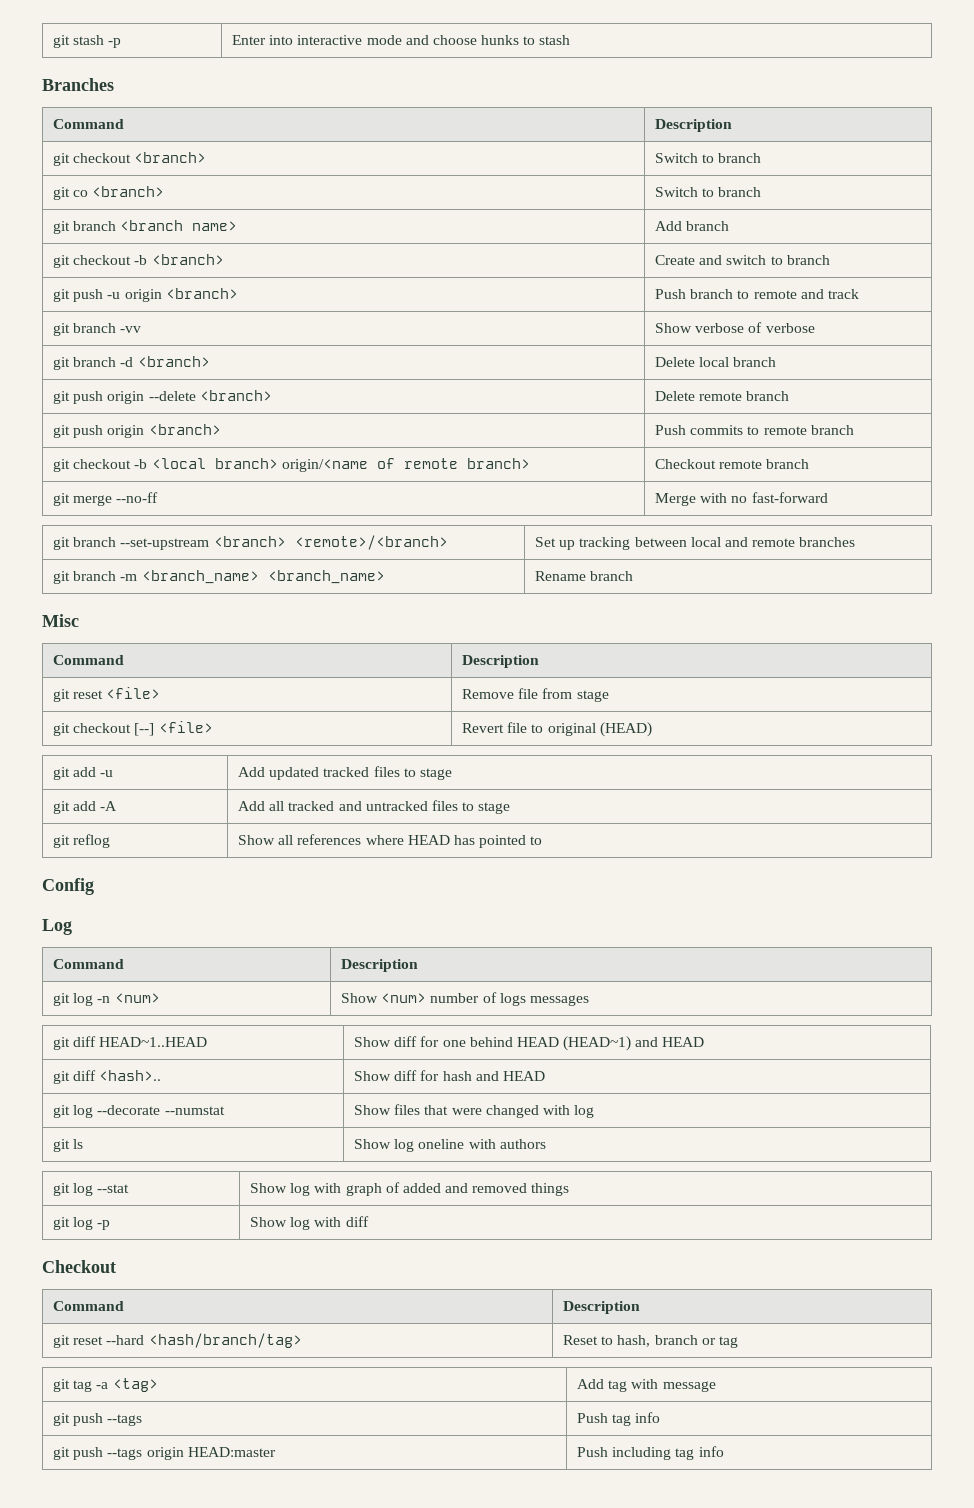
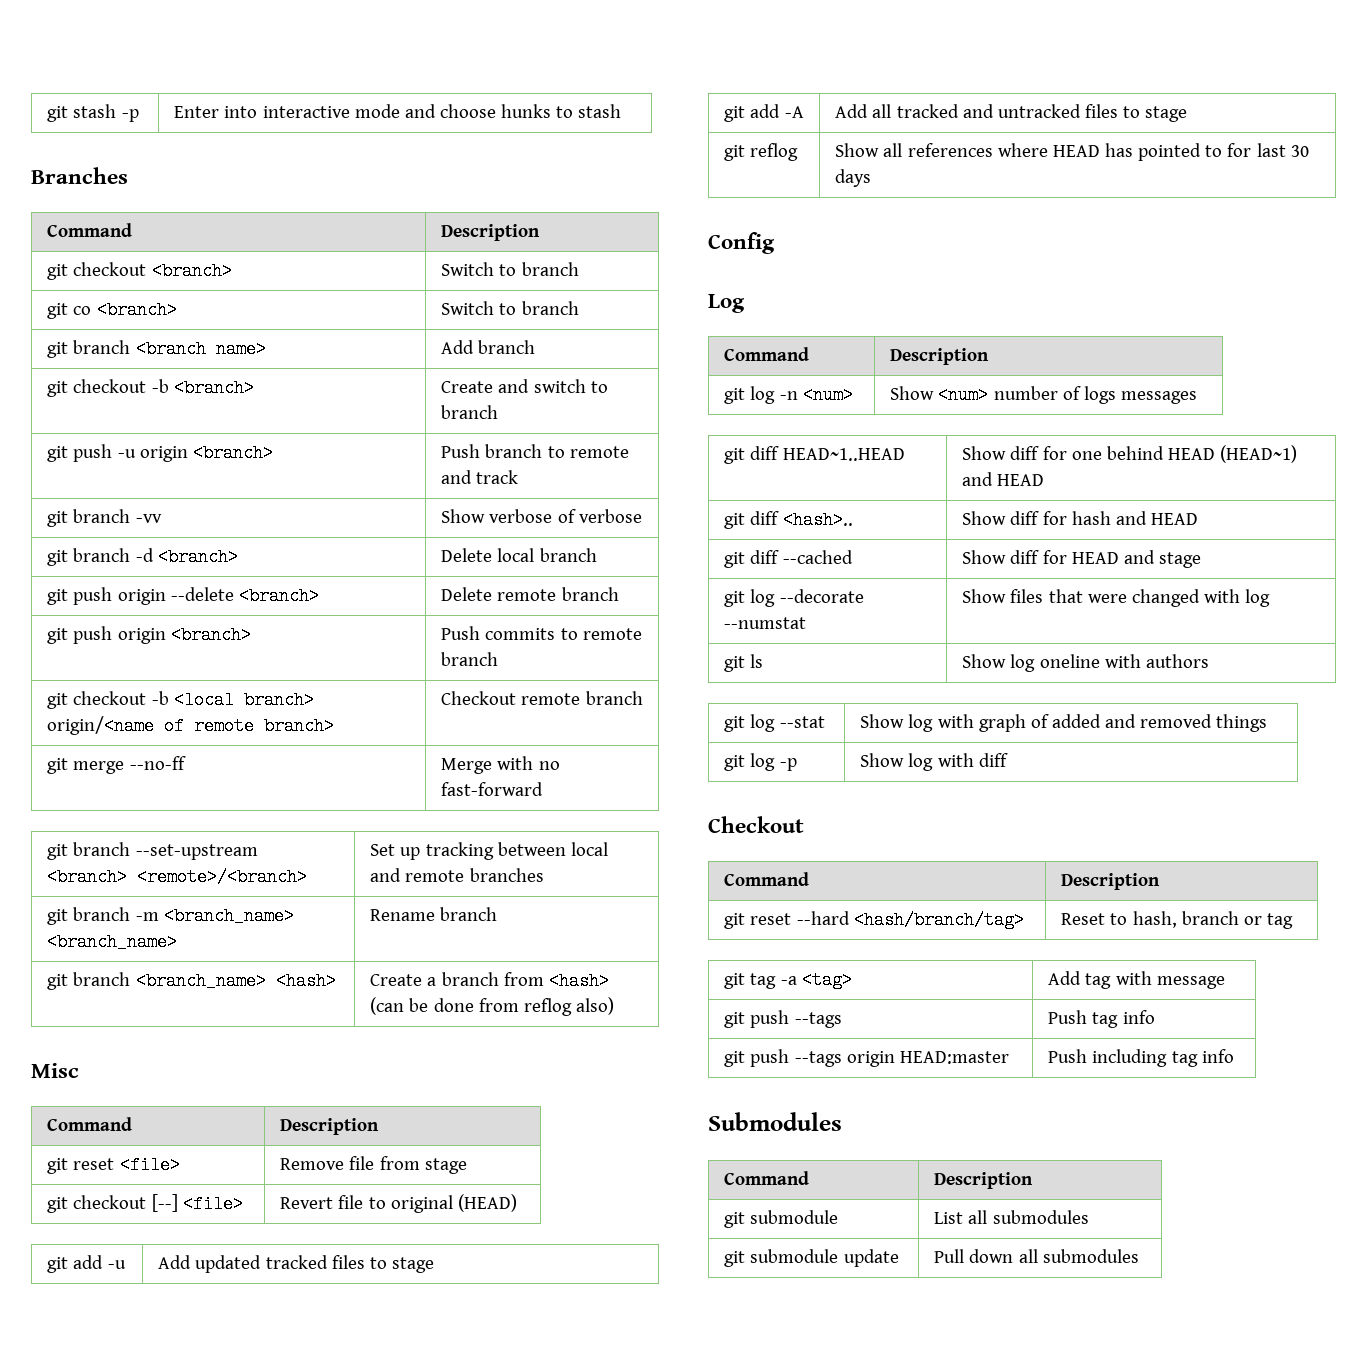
(634, 576) none -> [47,972,336,990] [370,972,609,990] [370,997,614,1016] // git branch <branch_name> <hash> | Create a branch from <hash> (can be done from reflog also)
(543, 840) none -> [1227,143,1309,157] [835,169,872,187] for last 30 days
(545, 1076) none -> [724,550,853,568] [962,550,1201,568] // git diff --cached | Show diff for HEAD and stage
(724, 1451) none -> [708,1112,842,1131] [724,1171,810,1185] [934,1172,1034,1189] [724,1210,839,1228] [934,1210,1089,1224] [724,1249,899,1267] [934,1249,1139,1263] // Submodules // Command | Description // git submodule | List all submodules // git submodule update | Pull down all submodules

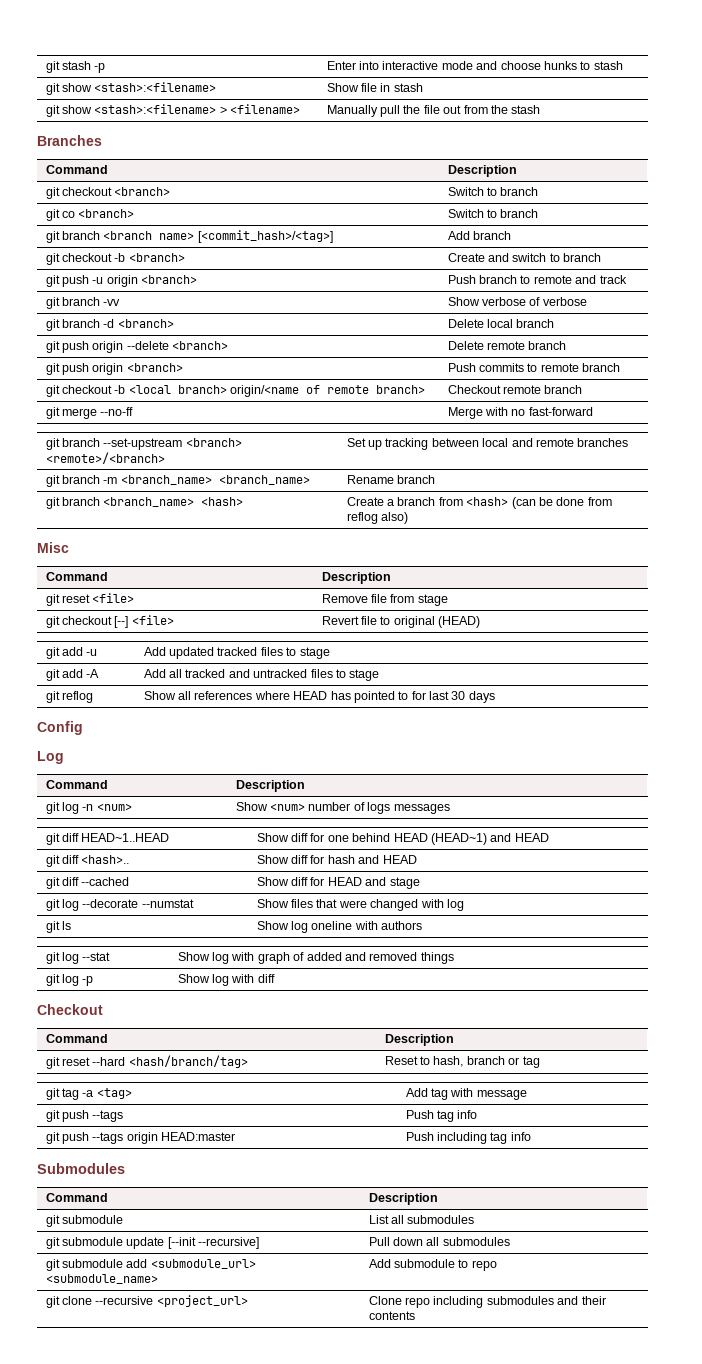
(622, 111) none -> [45,82,217,95] [326,83,423,92] [45,104,301,117] [326,105,541,117] // git show <stash>:<filename> | Show file in stash // git show <stash>:<filename> > <filename> | Manually pull the file out from the stash
(266, 349) none -> [197,230,333,243] [<commit_hash>/<tag>]
(899, 1258) none -> [167,1237,260,1249] [--init --recursive]
(1139, 1256) none -> [45,1259,256,1271] [45,1274,158,1284] [368,1259,497,1271] [45,1295,248,1308] [368,1296,606,1308] [368,1311,415,1320] // git submodule add <submodule_url> <submodule_name> | Add submodule to repo // git clone --recursive <project_url> | Clone repo including submodules and their contents

